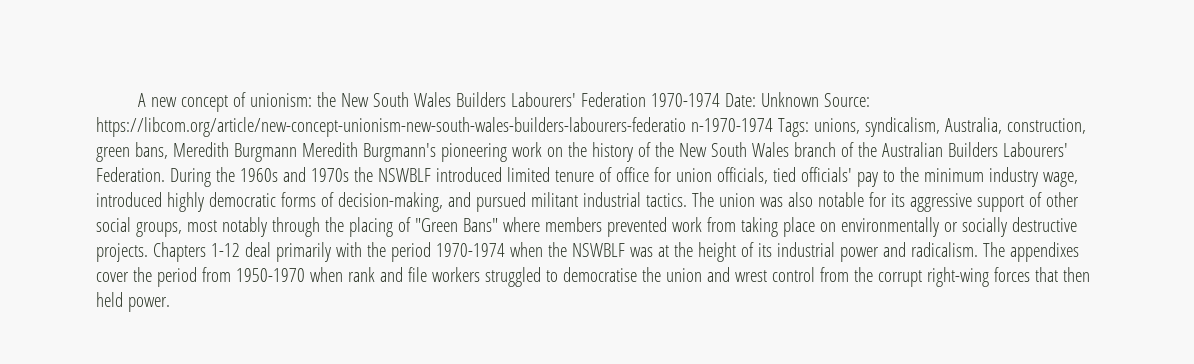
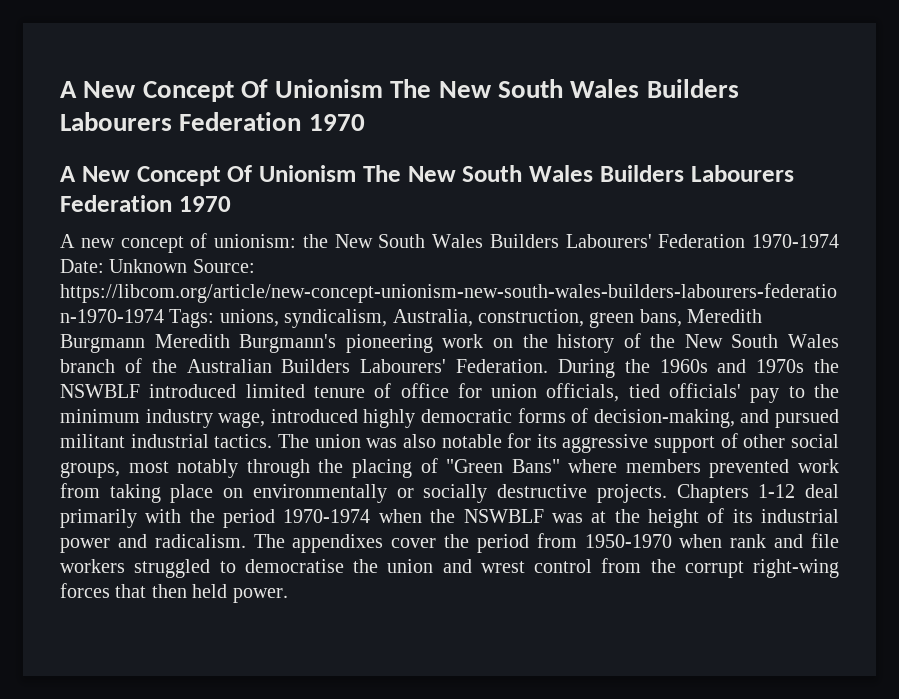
[138,93,147,107] A -> [60,79,739,102] [60,112,365,131] [60,165,794,186] [60,195,231,212] [60,234,75,248] A New Concept Of Unionism The New South Wales Builders Labourers Federation 1970 // A New Concept Of Unionism The New South Wales Builders Labourers Federation 1970 // A

